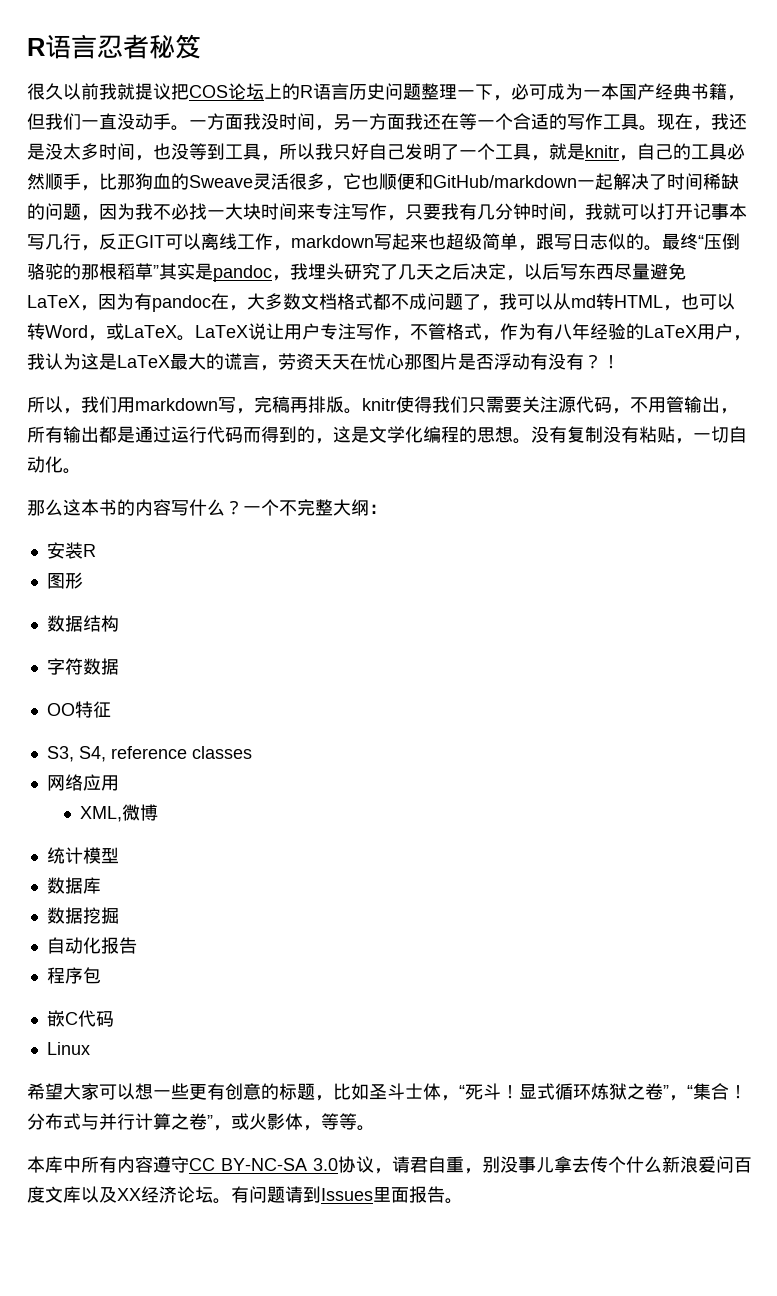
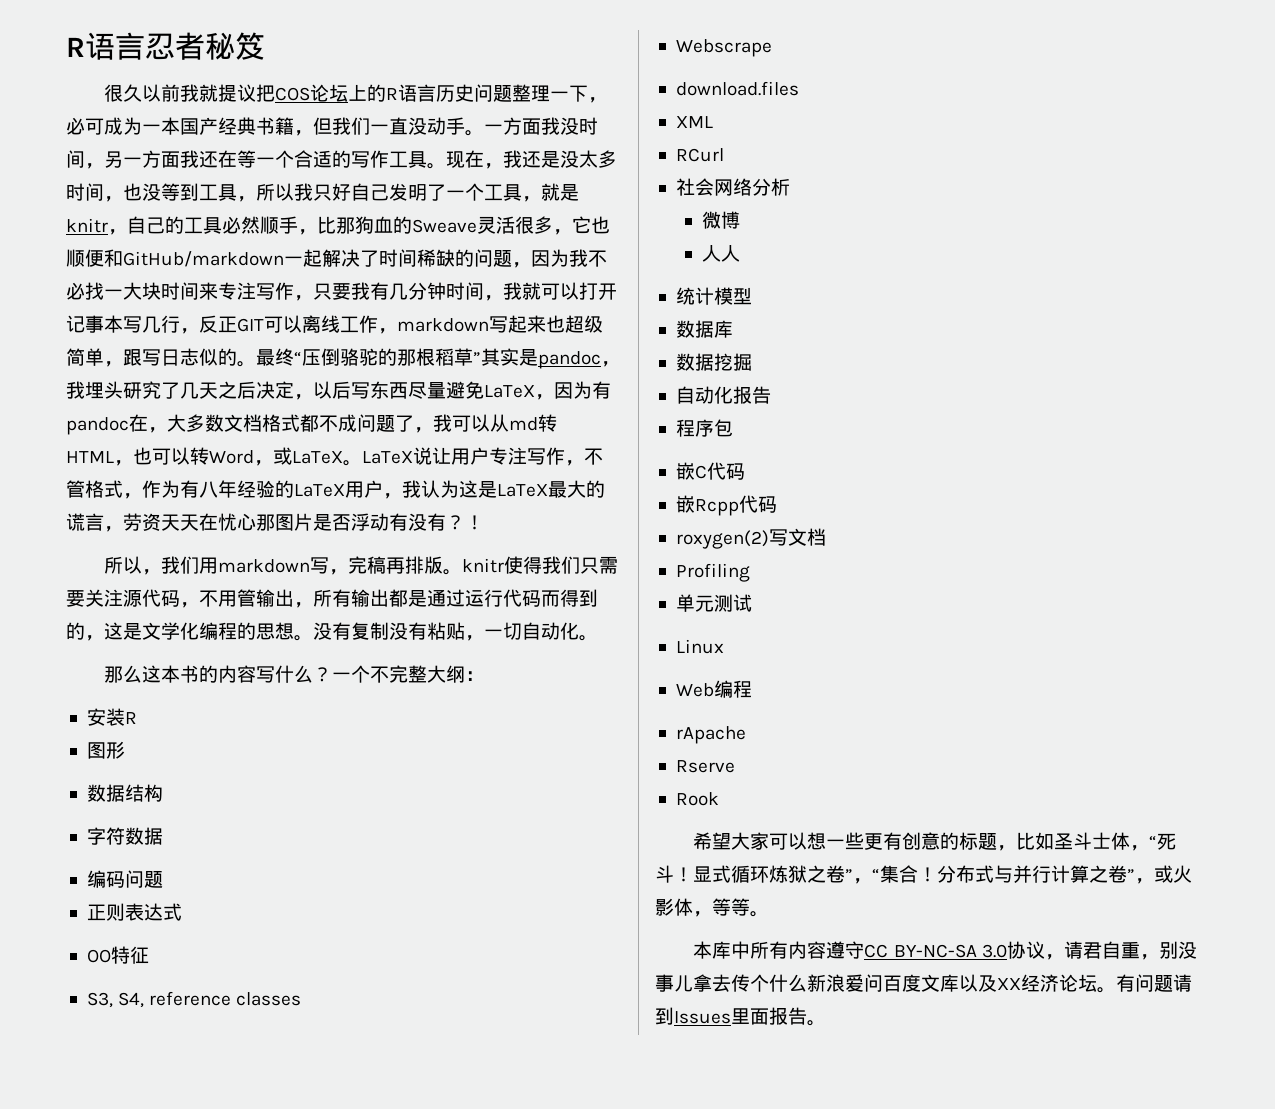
(119, 666) none -> [86,870,163,888] [86,903,182,921] // 编码问题 // 正则表达式
[46,774,119,791] [80,806,123,822] 网络应用 // XML, -> [675,39,772,57] [675,81,799,96] [675,116,713,128] [675,148,724,162] [675,178,790,196] Webscrape // download.files // XML // RCurl // 社会网络分析 //
(159, 812) none -> [702,245,741,262] // 人人
[46,1042,90,1055] Linux -> [675,495,777,516] [675,528,826,549] [675,563,750,582] [675,594,752,612] [675,639,724,654] [675,680,752,698] [675,726,746,744] [675,760,735,773] [675,792,719,806] 嵌Rcpp代码 // roxygen(2)写文档 // Profiling // 单元测试 // Linux // Web编程 // rApache // Rserve // Rook

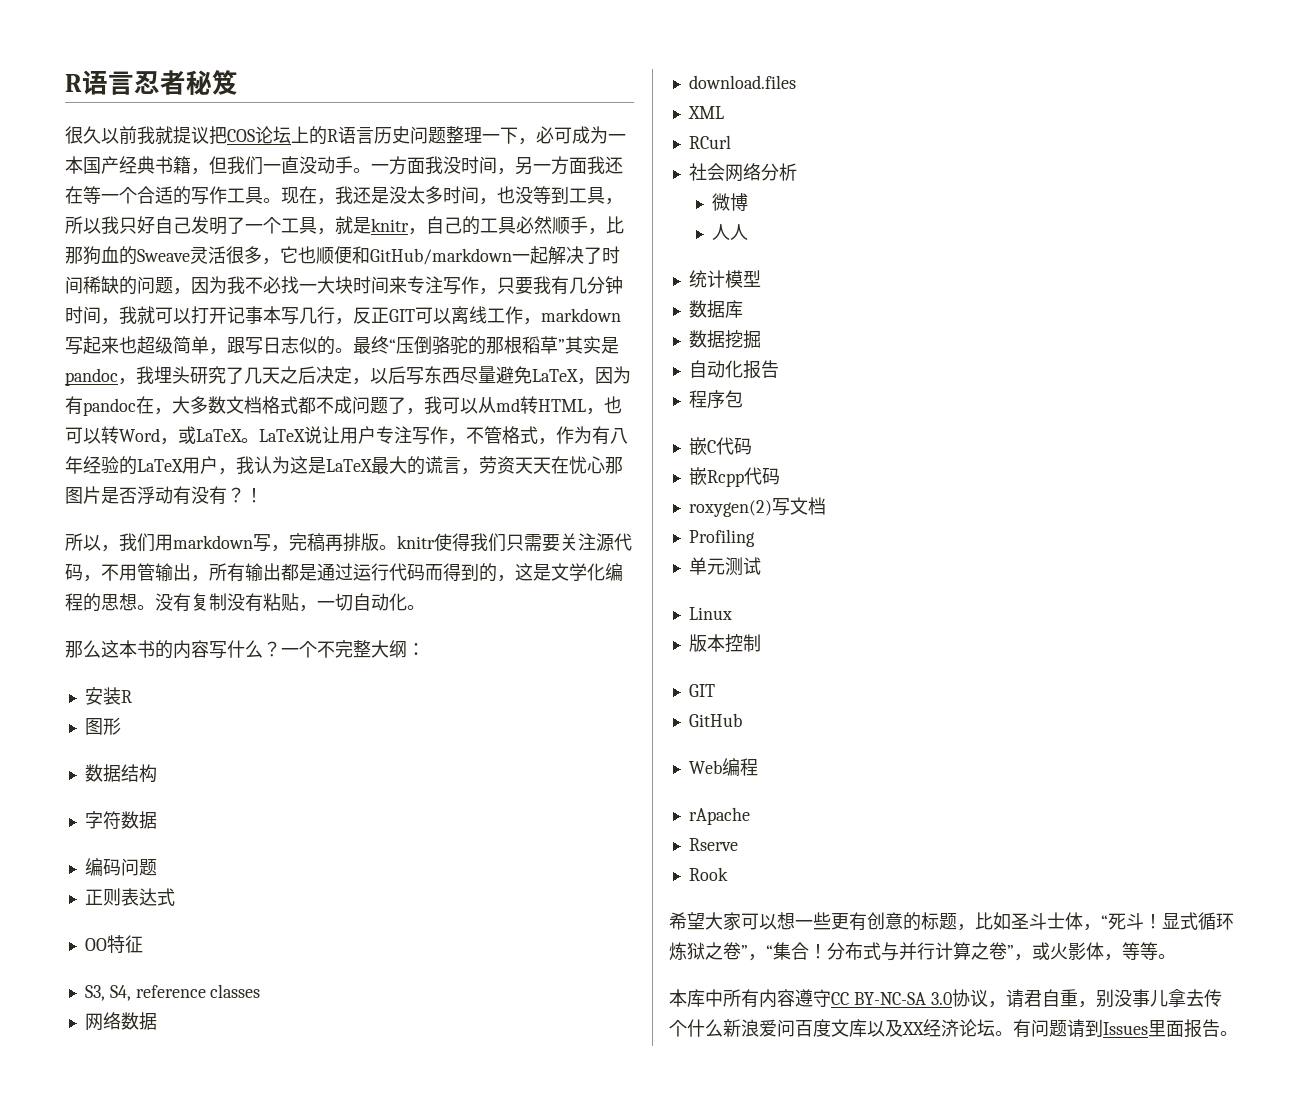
[675,39,772,57] Webscrape -> [84,1012,157,1031] 网络数据
(724, 646) none -> [688,634,761,653] [688,684,715,697] [688,713,742,727] // 版本控制 // GIT // GitHub

